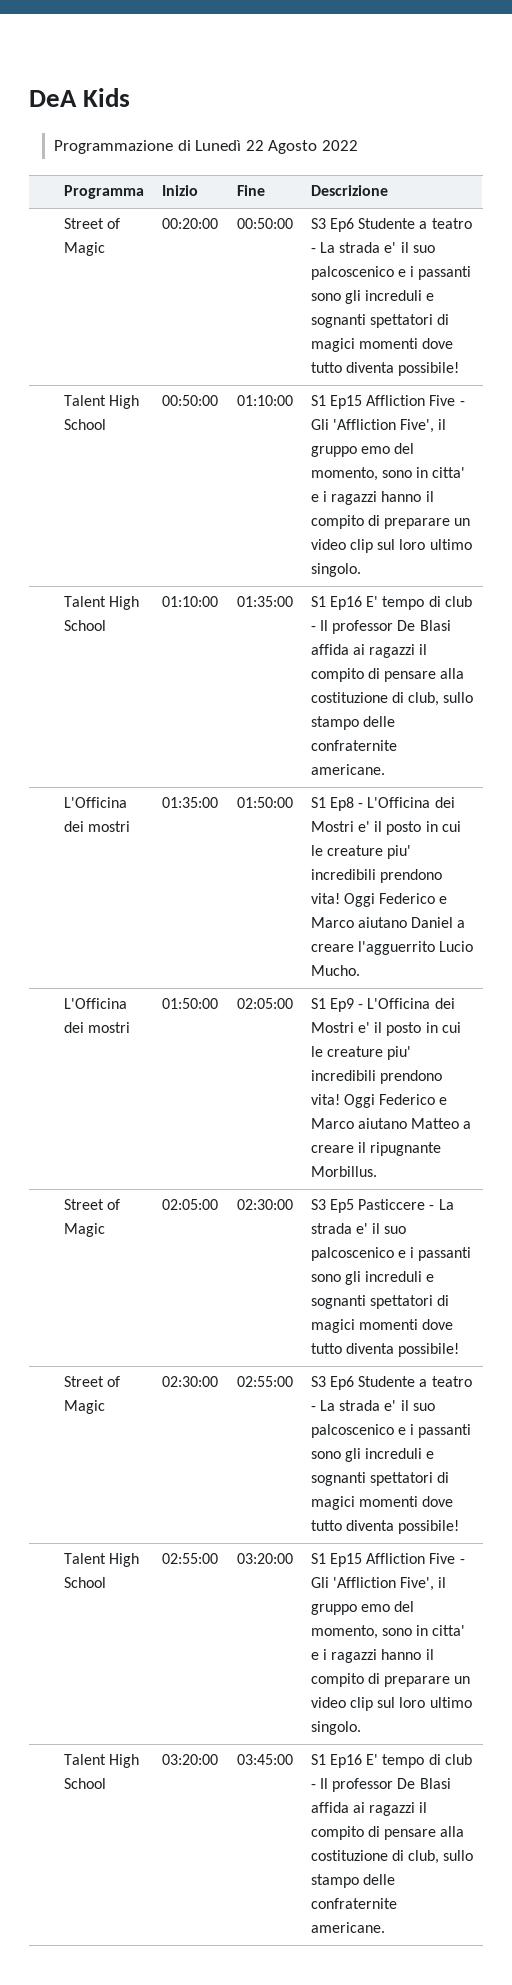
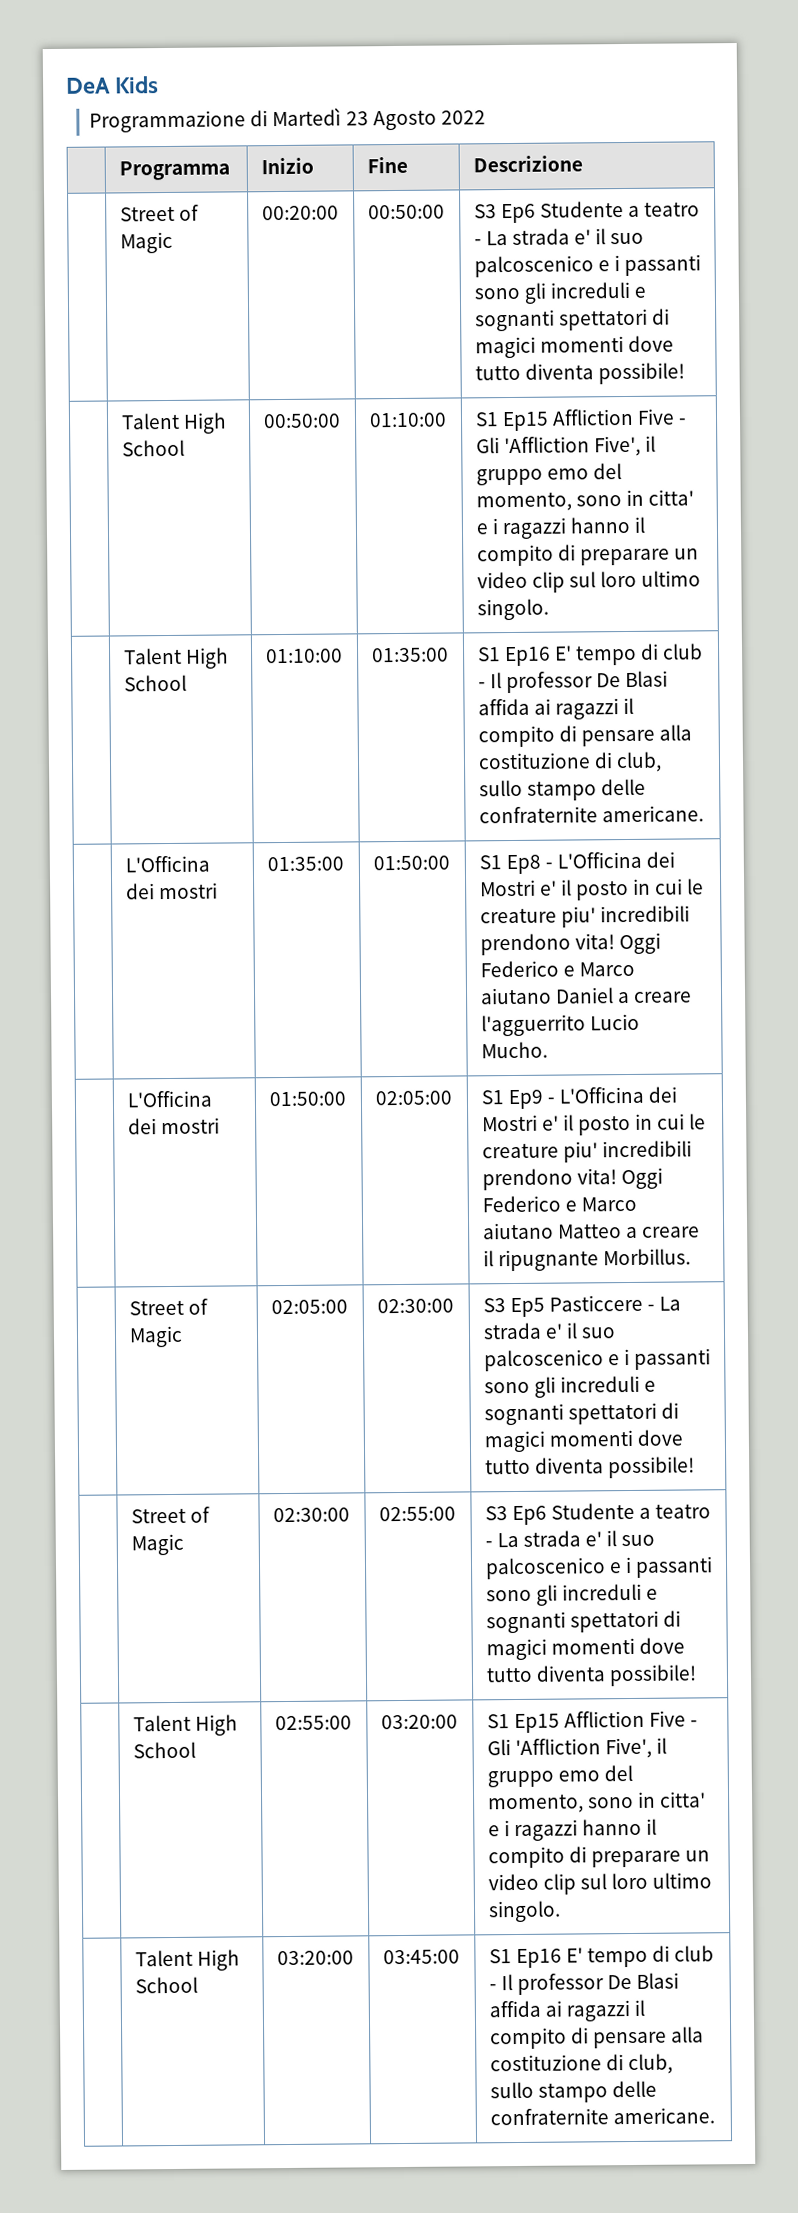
[195,140,264,151] Lunedì 22 -> [272,107,369,127] Martedì 23

